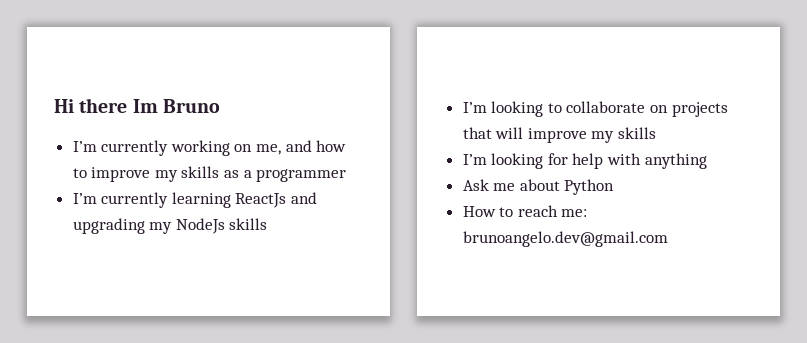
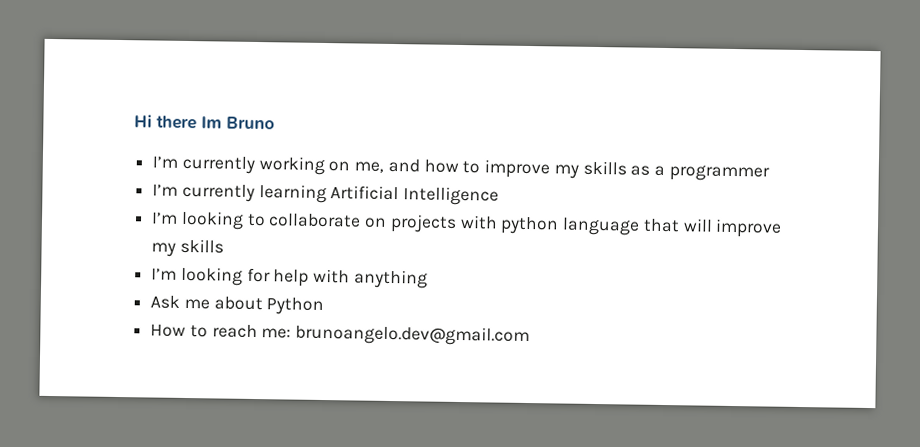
[235,192,318,208] [72,218,268,234] ReactJs and upgrading my NodeJs skills -> [330,185,500,206] Artificial Intelligence
(728, 109) none -> [459,215,641,236] with python language

